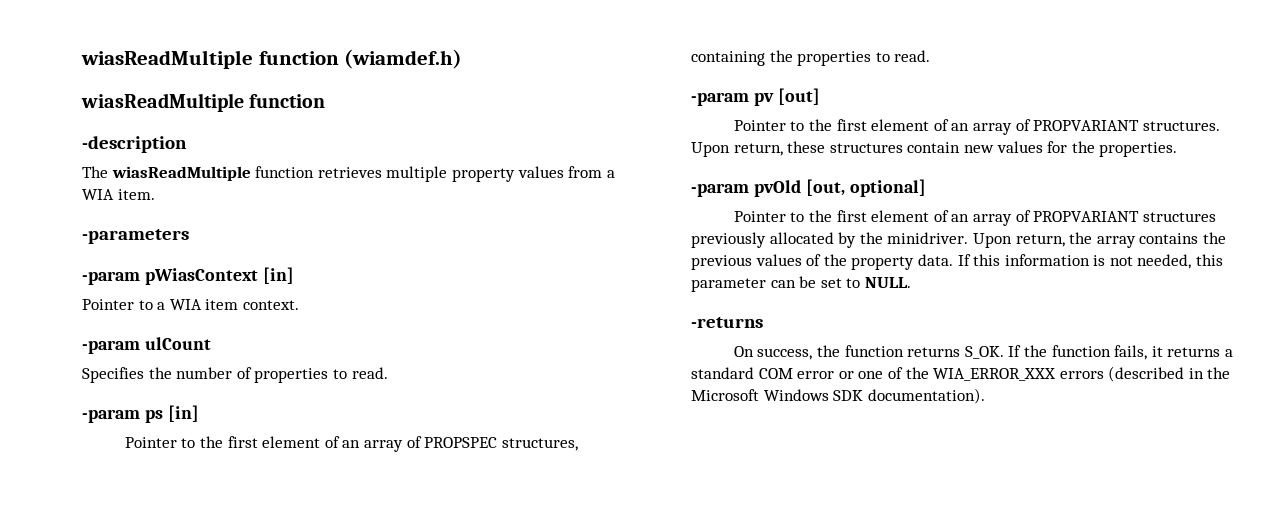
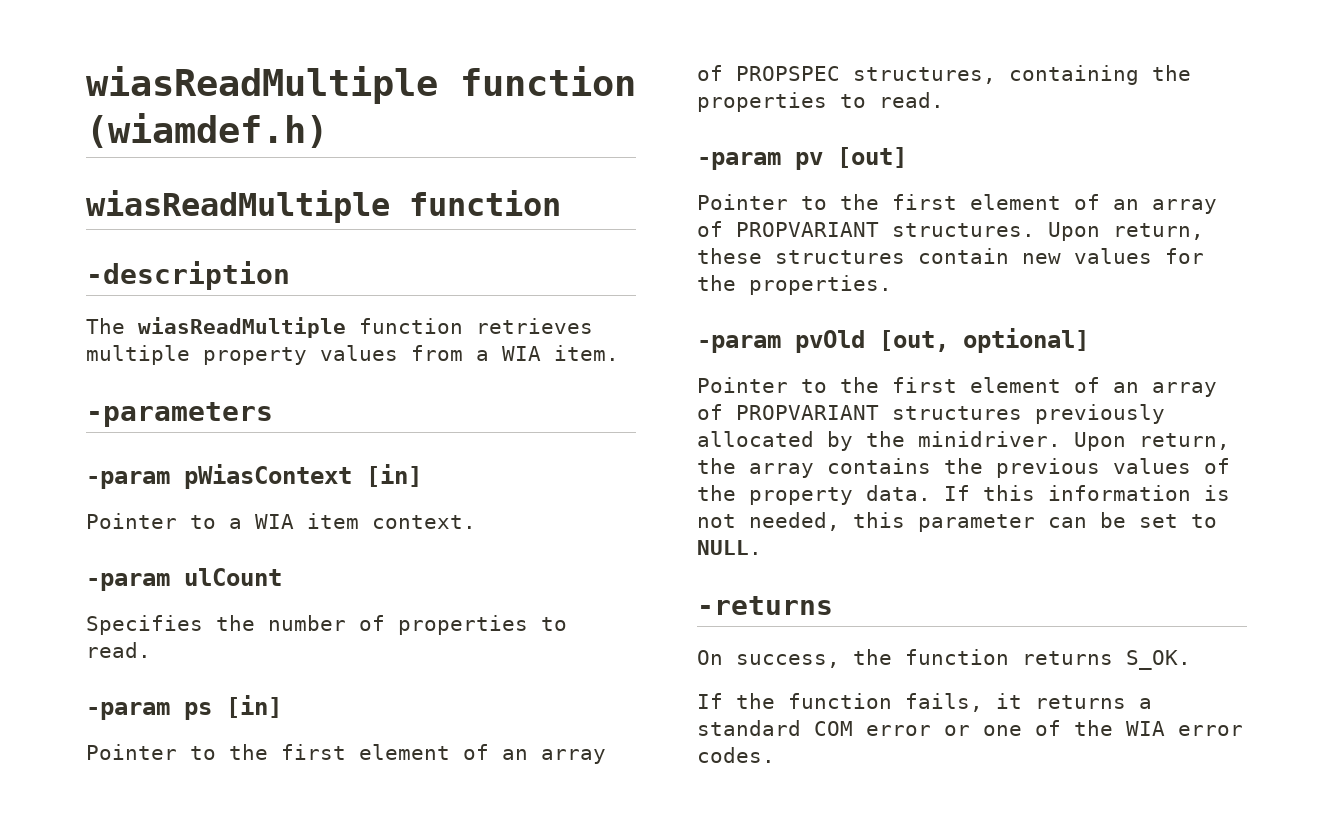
(1004, 352) none -> (1191, 660) //
[933,366,1231,382] [691,388,985,404] WIA_ERROR_XXX errors (described in the Microsoft Windows SDK documentation). -> [1126,721,1243,736] [697,747,775,763] WIA error codes.

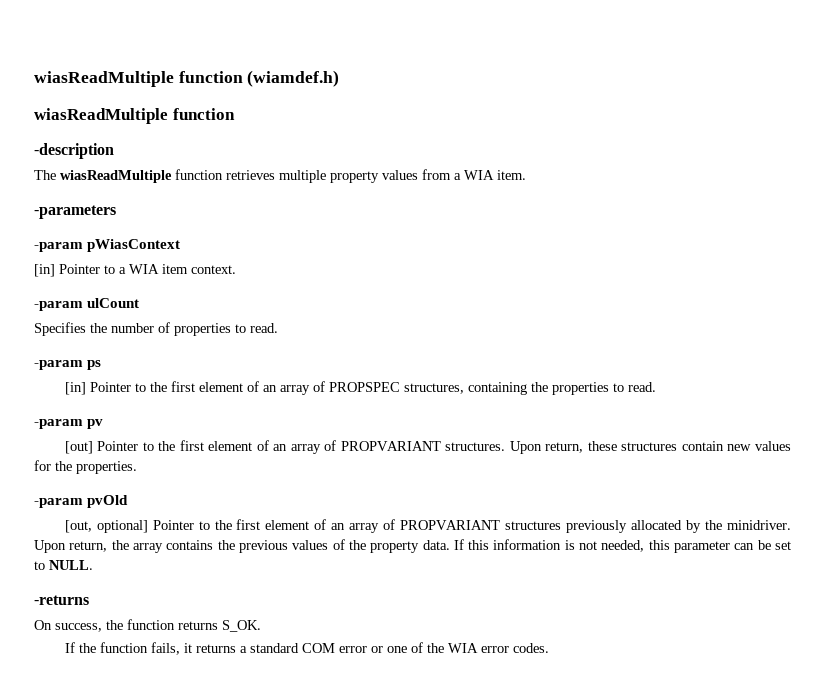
[366,464,422,487] [in] // -> [34,264,55,277] // [in]
[226,695,282,718] [in] // -> [64,382,86,395] // [in]
(823, 161) none -> (104, 424) //
(907, 157) // -> (93, 447) none
(865, 341) none -> (129, 501) //
(1089, 340) // -> (148, 526) none

